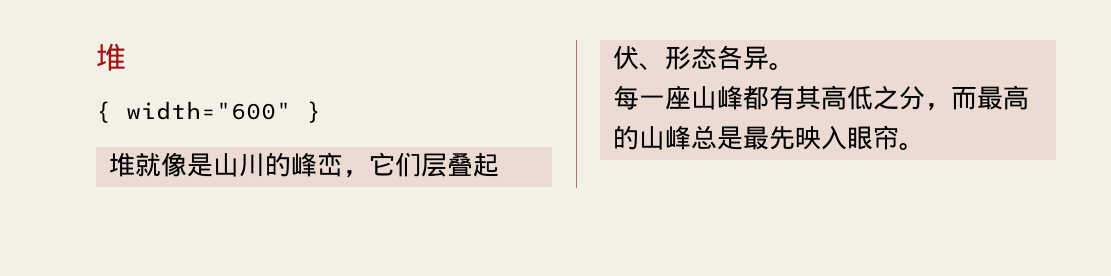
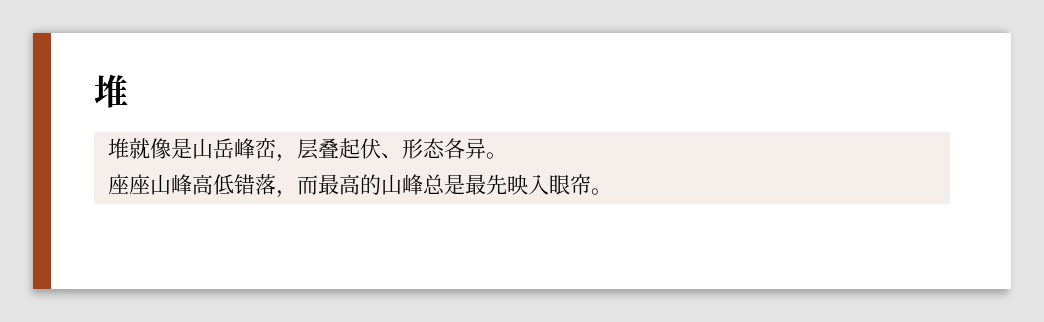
[96,43,126,71] [96,101,321,123] 堆 // { width="600" } -> [94,74,128,108] 堆
[238,152,421,178] 川的峰峦，它们 -> [212,138,297,162] 岳峰峦，
[612,85,925,110] 每一座山峰都有其高低之分 -> [107,174,276,195] 座座山峰高低错落

